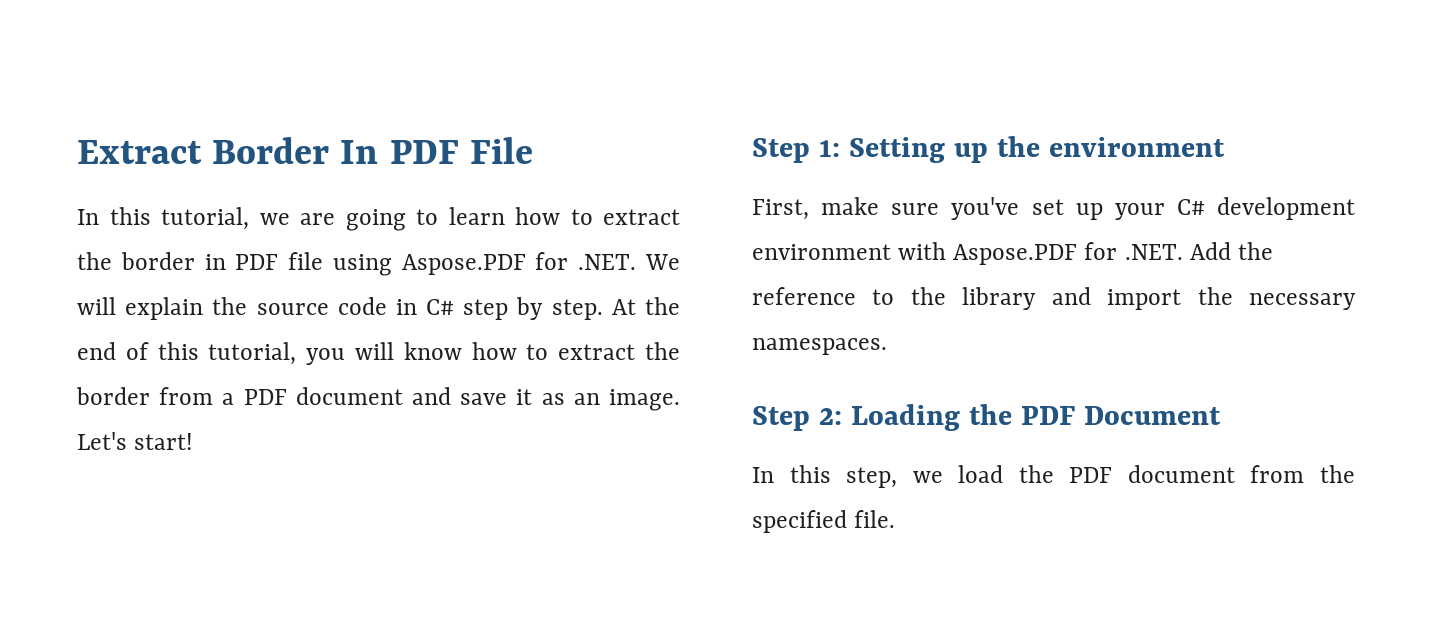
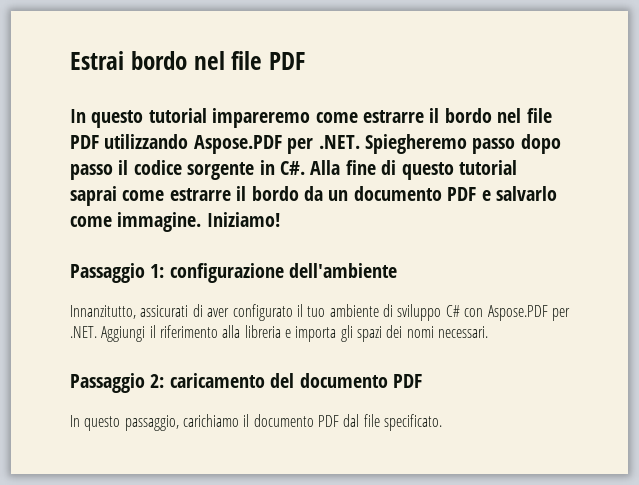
[77,137,533,164] [77,207,680,231] [77,252,680,276] [77,297,680,320] [77,342,680,365] [76,387,680,411] [77,432,194,450] [752,136,1225,163] [752,197,1355,220] [752,242,1273,265] [752,287,1356,310] [752,338,887,355] [752,404,1221,431] [752,465,1355,488] [752,510,896,533] Extract Border In PDF File // In this tutorial, we are going to learn how to extract the border in PDF file using Aspose.PDF for .NET. We will explain the source code in C# step by step. At the end of this tutorial, you will know how to extract the border from a PDF document and save it as an image. Let's start! // Step 1: Setting up the environment // First, make sure you've set up your C# development environment with Aspose.PDF for .NET. Add the reference to the library and import the necessary namespaces. // Step 2: Loading the PDF Document // In this step, we load the PDF document from the specified file. -> [70,51,305,70] [70,108,552,128] [70,134,561,154] [70,160,517,180] [70,186,557,206] [70,212,280,232] [70,263,398,283] [70,304,571,321] [70,325,488,342] [70,373,422,393] [70,414,442,431] Estrai bordo nel file PDF // In questo tutorial impareremo come estrarre il bordo nel file PDF utilizzando Aspose.PDF per .NET. Spiegheremo passo dopo passo il codice sorgente in C#. Alla fine di questo tutorial saprai come estrarre il bordo da un documento PDF e salvarlo come immagine. Iniziamo! // Passaggio 1: configurazione dell'ambiente // Innanzitutto, assicurati di aver configurato il tuo ambiente di sviluppo C# con Aspose.PDF per .NET. Aggiungi il riferimento alla libreria e importa gli spazi dei nomi necessari. // Passaggio 2: caricamento del documento PDF // In questo passaggio, carichiamo il documento PDF dal file specificato.

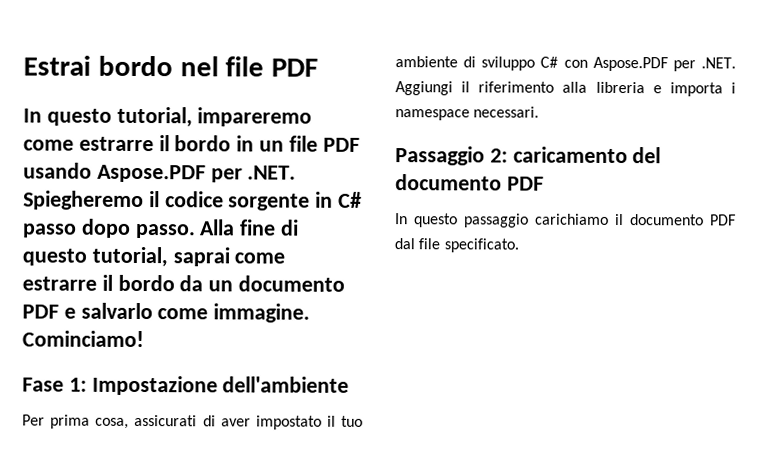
[148,108,207,123] tutorial -> [116,106,193,128] tutorial,
[497,108,552,123] [70,134,189,149] nel file PDF utilizzando -> [236,135,360,152] [23,162,92,179] in un file PDF usando
[472,134,561,154] [70,164,113,180] passo dopo passo -> (144, 200) none
[280,161,305,175] C#. -> [338,191,363,208] [22,218,196,239] C# passo dopo passo.
[458,160,517,175] tutorial -> [91,246,168,268] tutorial,
[206,212,280,227] [70,263,398,283] [70,305,136,319] Iniziamo! // Passaggio 1: configurazione dell'ambiente // Innanzitutto, -> [22,330,144,348] [22,375,350,396] [22,414,130,429] Cominciamo! // Fase 1: Impostazione dell'ambiente // Per prima cosa,
[232,304,293,321] configurato -> [255,415,322,430] impostato
[340,325,434,342] gli spazi dei nomi -> [731,82,736,94] [395,109,470,121] i namespace
[124,415,179,431] passaggio, -> [464,213,529,228] passaggio

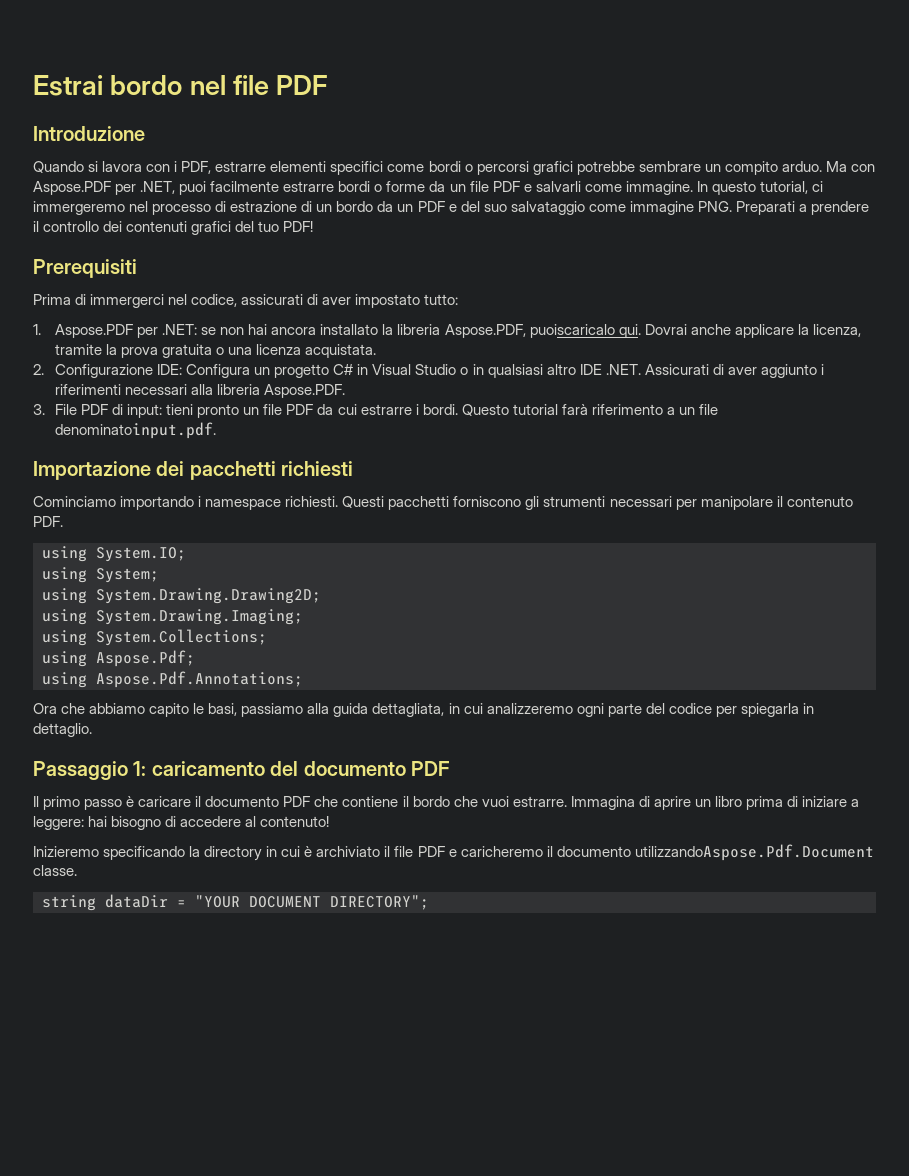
[23,106,313,128] [23,135,360,152] [23,162,297,183] [23,190,363,211] [22,218,300,239] [22,246,286,268] [22,274,113,291] In questo tutorial, impareremo come estrarre il bordo in un file PDF usando Aspose.PDF per .NET. Spiegheremo il codice sorgente in C# passo dopo passo. Alla fine di questo tutorial, saprai come estrarre il -> [33,126,145,141] [33,161,875,175] [33,181,823,195] [33,201,333,215] Introduzione // Quando si lavora con i PDF, estrarre elementi specifici come bordi o percorsi grafici potrebbe sembrare un compito arduo. Ma con Aspose.PDF per .NET, puoi facilmente estrarre bordi o forme da un file PDF e salvarli come immagine. In questo tutorial, ci immergeremo nel processo di estrazione di un
[238,275,346,292] [22,302,311,323] [22,330,144,348] [22,375,350,396] [22,414,363,430] [395,56,736,72] [395,81,736,97] [395,106,540,121] documento PDF e salvarlo come immagine. Cominciamo! // Fase 1: Impostazione dell'ambiente // Per prima cosa, assicurati di aver impostato il tuo ambiente di sviluppo C# con Aspose.PDF per .NET. Aggiungi il riferimento alla libreria e importa i namespace necessari. -> [417,201,869,215] [33,221,314,235] [33,259,137,278] [33,294,459,308] [33,324,861,338] [55,344,377,358] [33,364,824,378] [55,384,346,398] [33,404,719,418] [55,422,217,439] [33,461,354,480] [33,496,853,510] [33,516,63,527] [42,546,186,562] [42,567,159,583] [42,588,321,604] [42,609,303,625] [42,629,267,646] [42,650,195,667] [42,671,303,688] [33,703,814,717] [33,723,92,737] PDF e del suo salvataggio come immagine PNG. Preparati a prendere il controllo dei contenuti grafici del tuo PDF! // Prerequisiti // Prima di immergerci nel codice, assicurati di aver impostato tutto: // 1. Aspose.PDF per .NET: se non hai ancora installato la libreria Aspose.PDF, puoiscaricalo qui. Dovrai anche applicare la licenza, tramite la prova gratuita o una licenza acquistata. // 2. Configurazione IDE: Configura un progetto C# in Visual Studio o in qualsiasi altro IDE .NET. Assicurati di aver aggiunto i riferimenti necessari alla libreria Aspose.PDF. // 3. File PDF di input: tieni pronto un file PDF da cui estrarre i bordi. Questo tutorial farà riferimento a un file denominatoinput.pdf. // Importazione dei pacchetti richiesti // Cominciamo importando i namespace richiesti. Questi pacchetti forniscono gli strumenti necessari per manipolare il contenuto PDF. // using System.IO; // using System; // using System.Drawing.Drawing2D; // using System.Drawing.Imaging; // using System.Collections; // using Aspose.Pdf; // using Aspose.Pdf.Annotations; // Ora che abbiamo capito le basi, passiamo alla guida dettagliata, in cui analizzeremo ogni parte del codice per spiegarla in dettaglio.
[489,148,508,163] 2: -> [133,761,147,776] 1:
[395,213,736,228] [394,238,519,253] In questo passaggio carichiamo il documento PDF dal file specificato. -> [33,796,860,810] [33,816,330,830] [33,844,874,861] [33,865,77,876] [42,894,429,911] Il primo passo è caricare il documento PDF che contiene il bordo che vuoi estrarre. Immagina di aprire un libro prima di iniziare a leggere: hai bisogno di accedere al contenuto! // Inizieremo specificando la directory in cui è archiviato il file PDF e caricheremo il documento utilizzandoAspose.Pdf.Document classe. // string dataDir = "YOUR DOCUMENT DIRECTORY";

